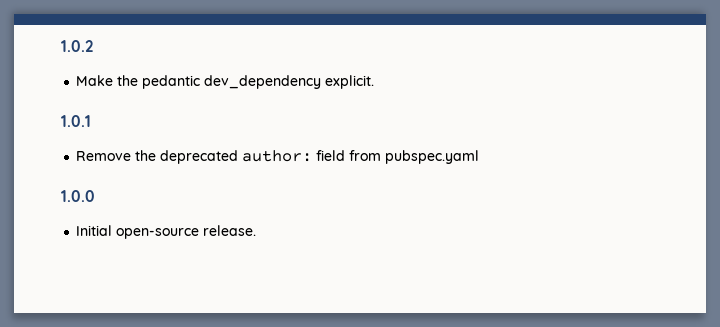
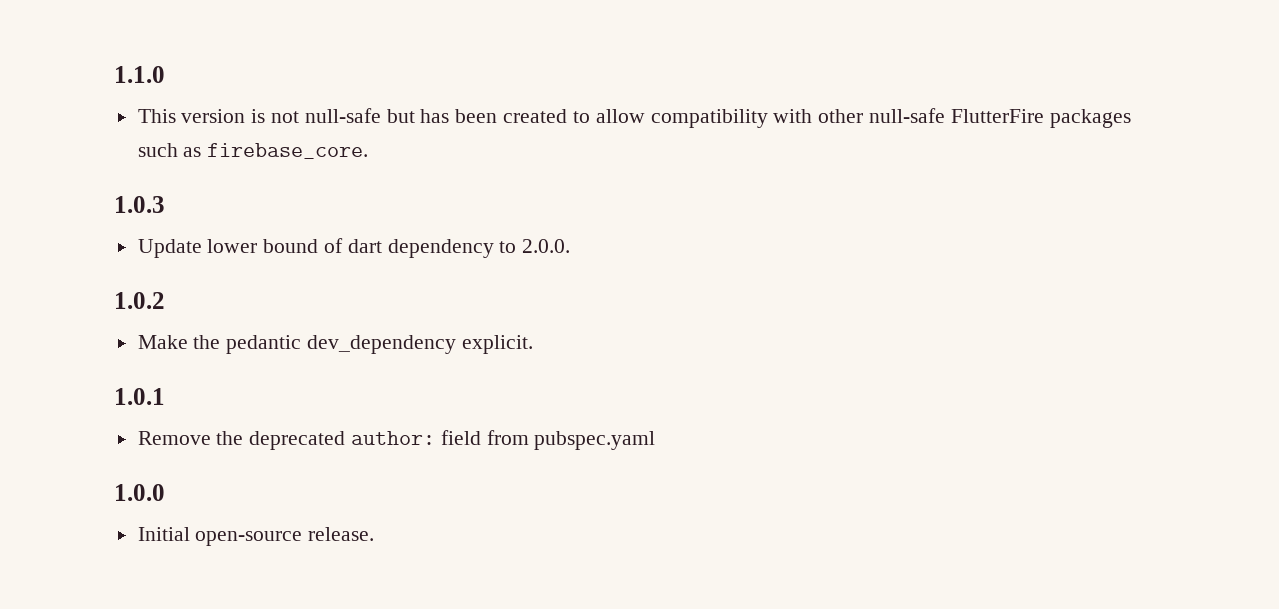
(61, 46) none -> [114,66,165,83] [137,108,1131,128] [137,143,369,159] [114,196,165,213] [137,238,571,258] 1.1.0 // This version is not null-safe but has been created to allow compatibility with other null-safe FlutterFire packages such as firebase_core. // 1.0.3 // Update lower bound of dart dependency to 2.0.0. //

